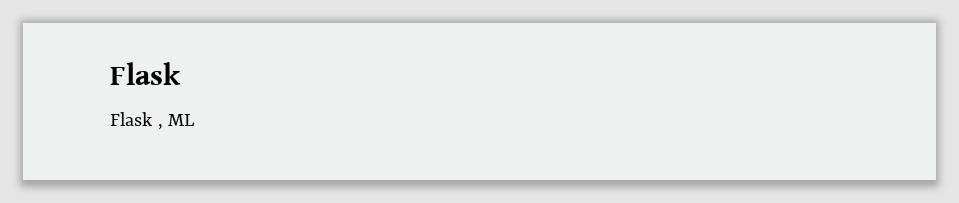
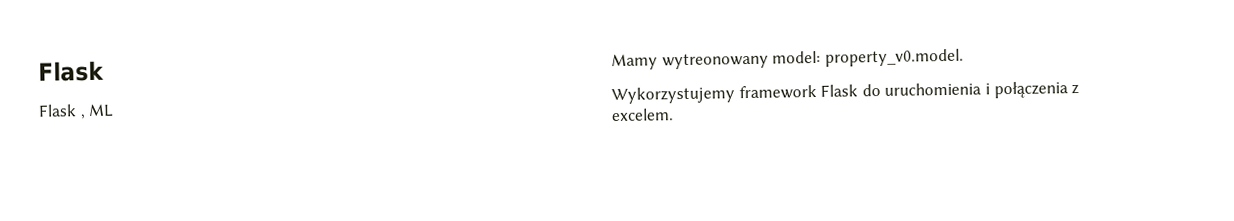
(195, 120) none -> [611,48,964,71] [611,81,1080,105] [611,108,674,122] // Mamy wytreonowany model: property_v0.model. // Wykorzystujemy framework Flask do uruchomienia i połączenia z excelem.

